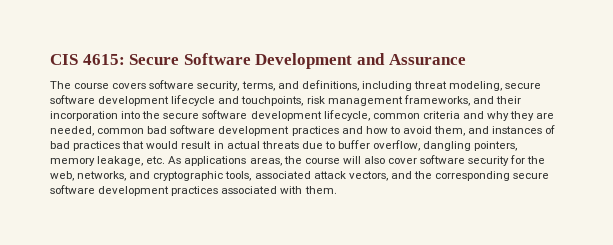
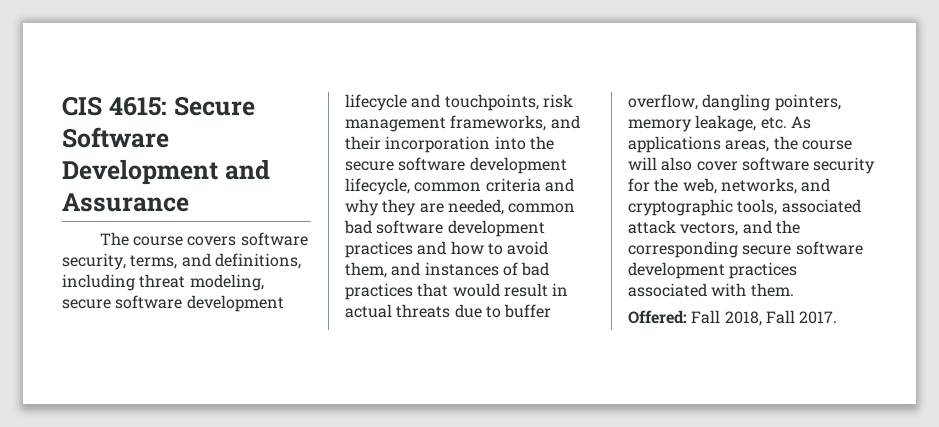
(337, 190) none -> [628,310,838,326] // Offered: Fall 2018, Fall 2017.

